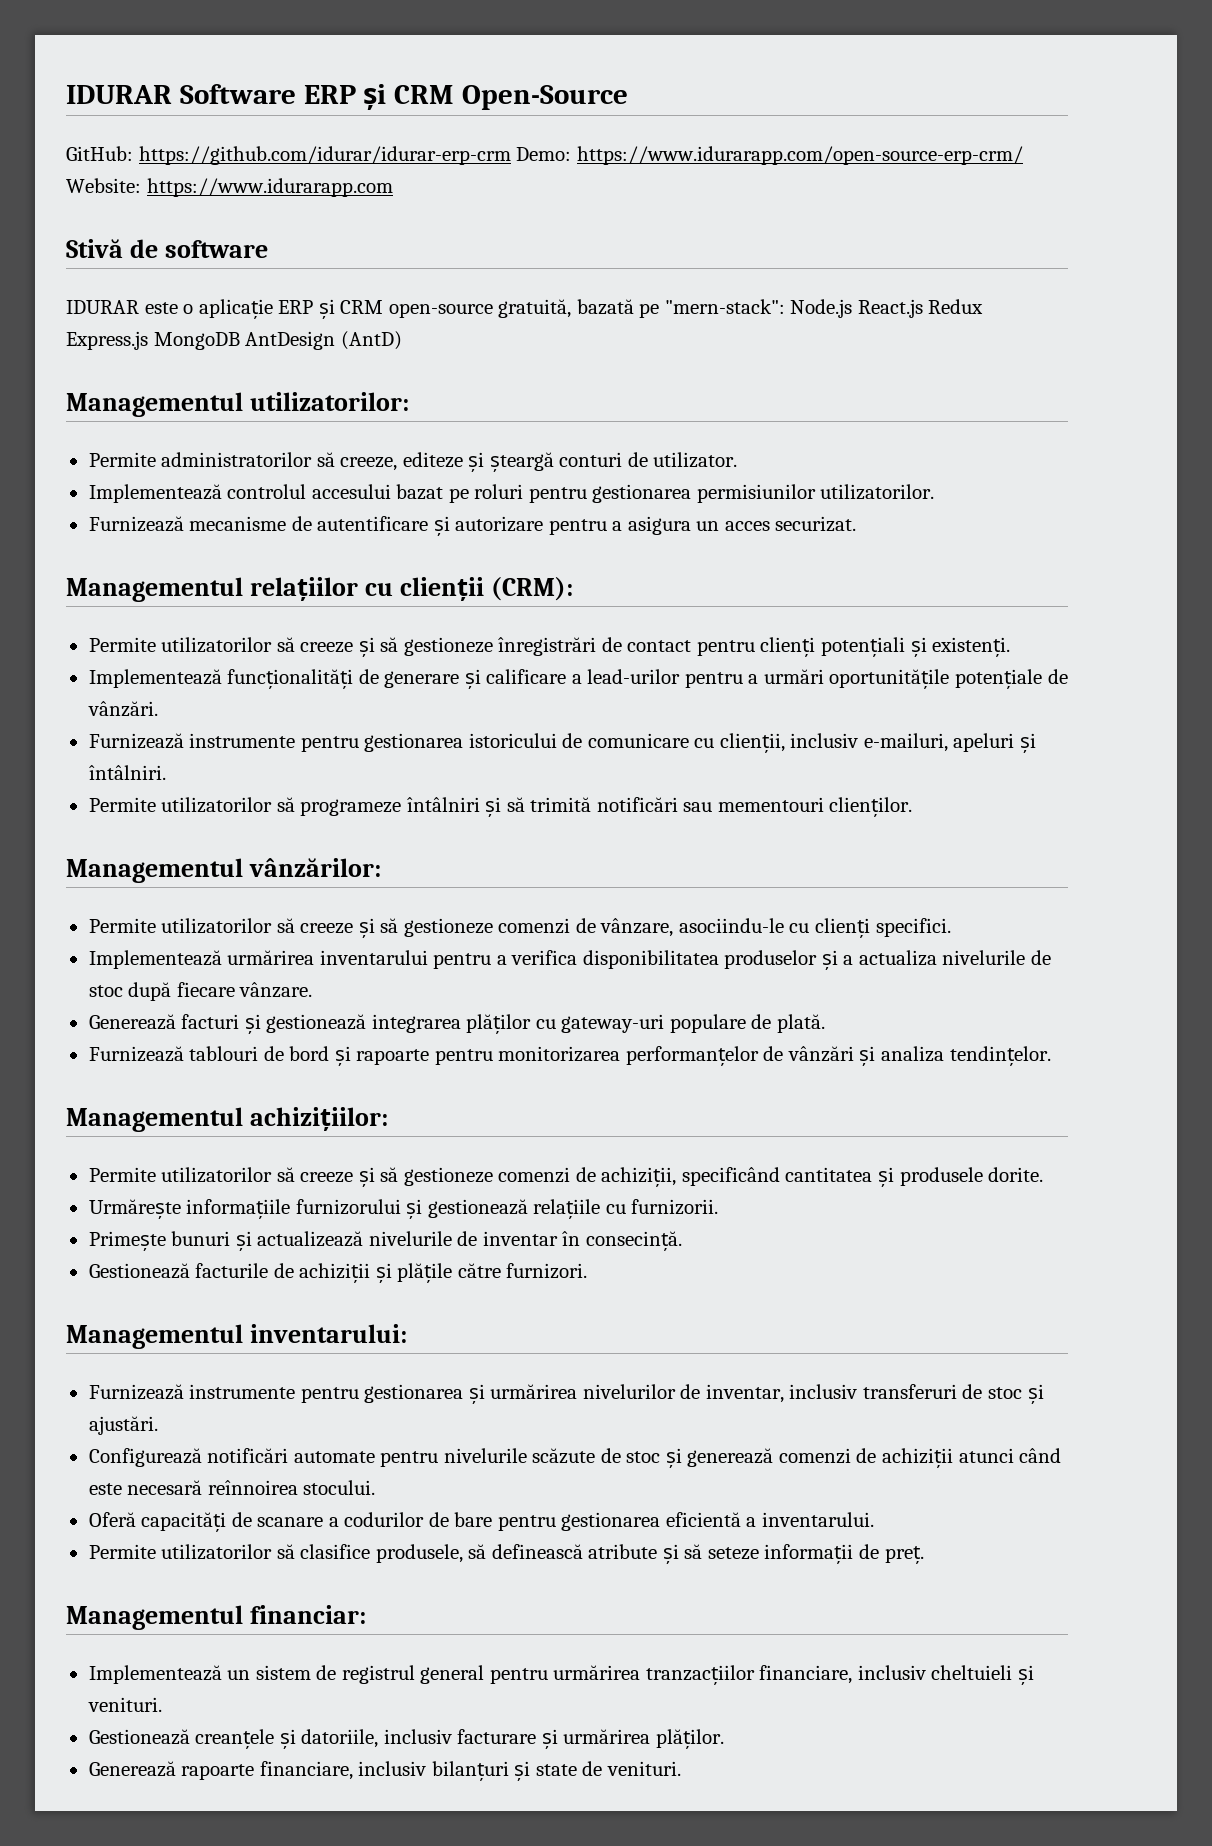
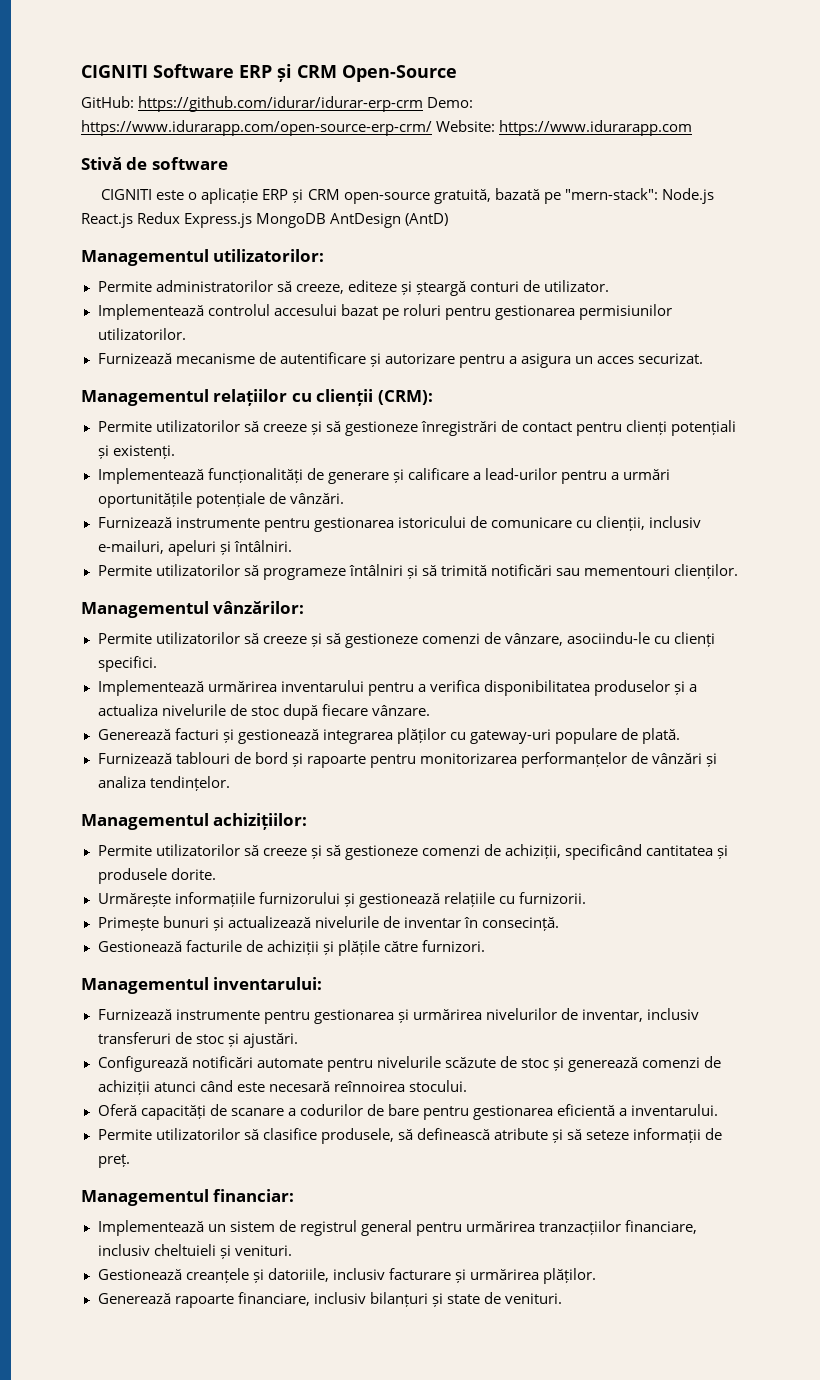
[66,85,172,104] IDURAR -> [81,65,148,78] CIGNITI
[66,300,139,314] IDURAR -> [101,189,153,200] CIGNITI

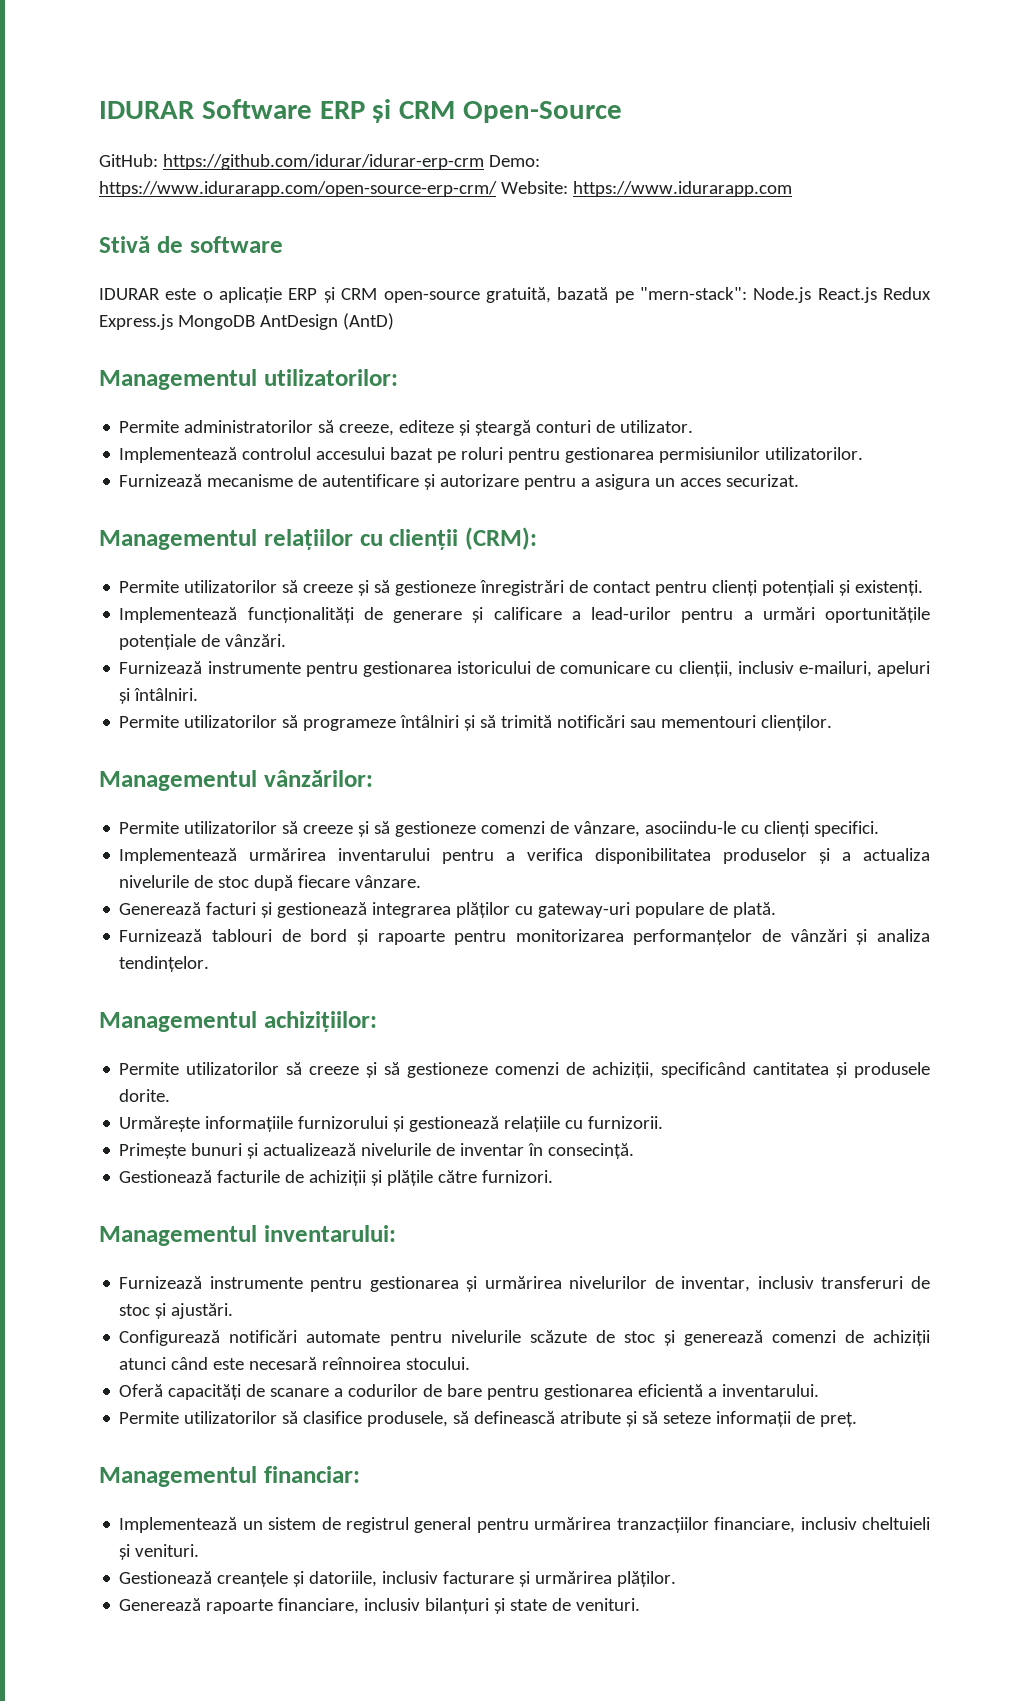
[81,65,148,78] CIGNITI -> [99,101,195,119] IDURAR
[101,189,153,200] CIGNITI -> [99,288,160,300] IDURAR

